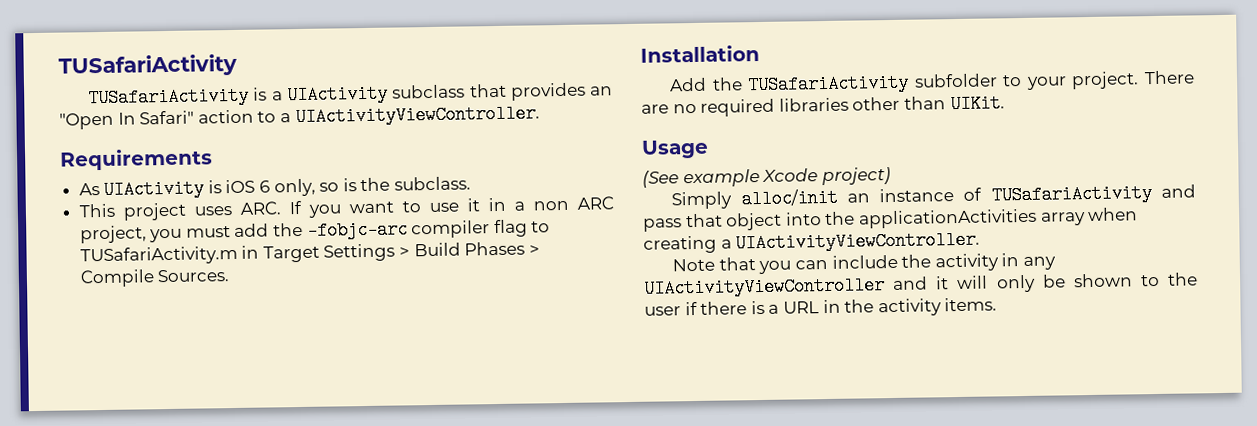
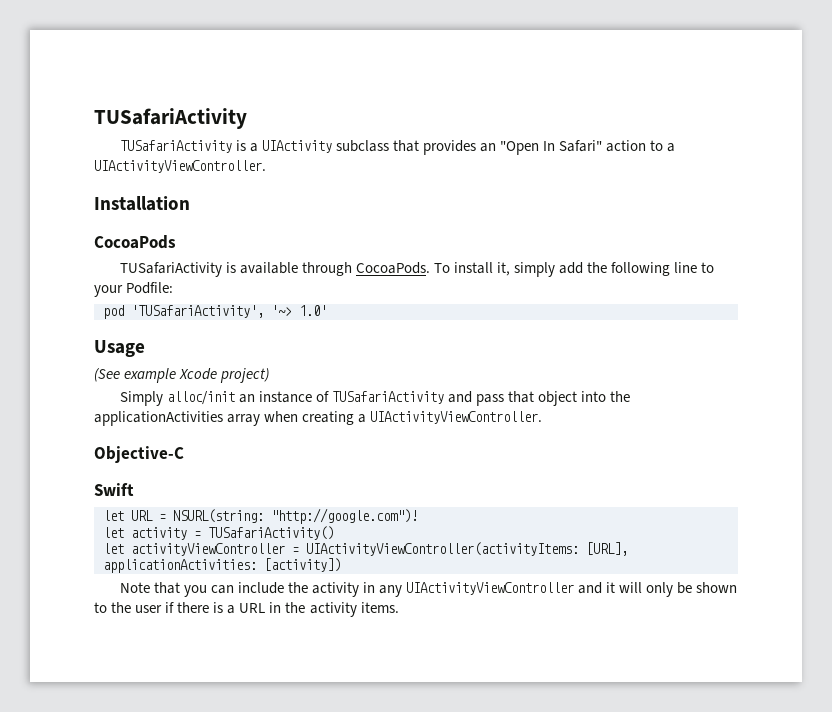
[59,148,213,171] [78,176,472,199] [78,196,614,221] [79,219,551,244] [79,241,540,266] [79,269,230,288] [640,44,760,63] [669,70,1195,95] [641,94,1005,117] Requirements // As UIActivity is iOS 6 only, so is the subclass. // This project uses ARC. If you want to use it in a non ARC project, you must add the -fobjc-arc compiler flag to TUSafariActivity.m in Target Settings > Build Phases > Compile Sources. // Installation // Add the TUSafariActivity subfolder to your project. There are no required libraries other than UIKit. -> [94,196,190,211] [94,235,176,249] [119,262,715,277] [94,282,174,297] [103,305,327,319] Installation // CocoaPods // TUSafariActivity is available through CocoaPods. To install it, simply add the following line to your Podfile: // pod 'TUSafariActivity', '~> 1.0'
(981, 241) none -> [94,446,184,463] [94,483,134,496] [103,508,418,524] [103,526,334,540] [103,542,628,556] [103,558,341,573] // Objective-C // Swift // let URL = NSURL(string: "http://google.com")! // let activity = TUSafariActivity() // let activityViewController = UIActivityViewController(activityItems: [URL], applicationActivities: [activity])

